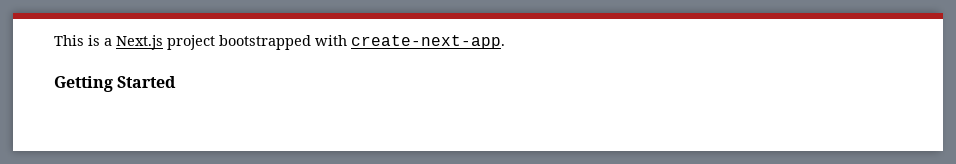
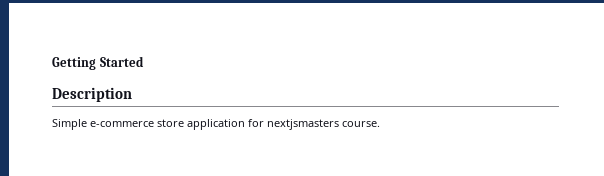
[54,35,505,50] [54,76,177,92] This is a Next.js project bootstrapped with create-next-app. // Getting Started -> [52,56,144,70] [52,87,132,102] [52,119,380,130] Getting Started // Description // Simple e-commerce store application for nextjsmasters course.

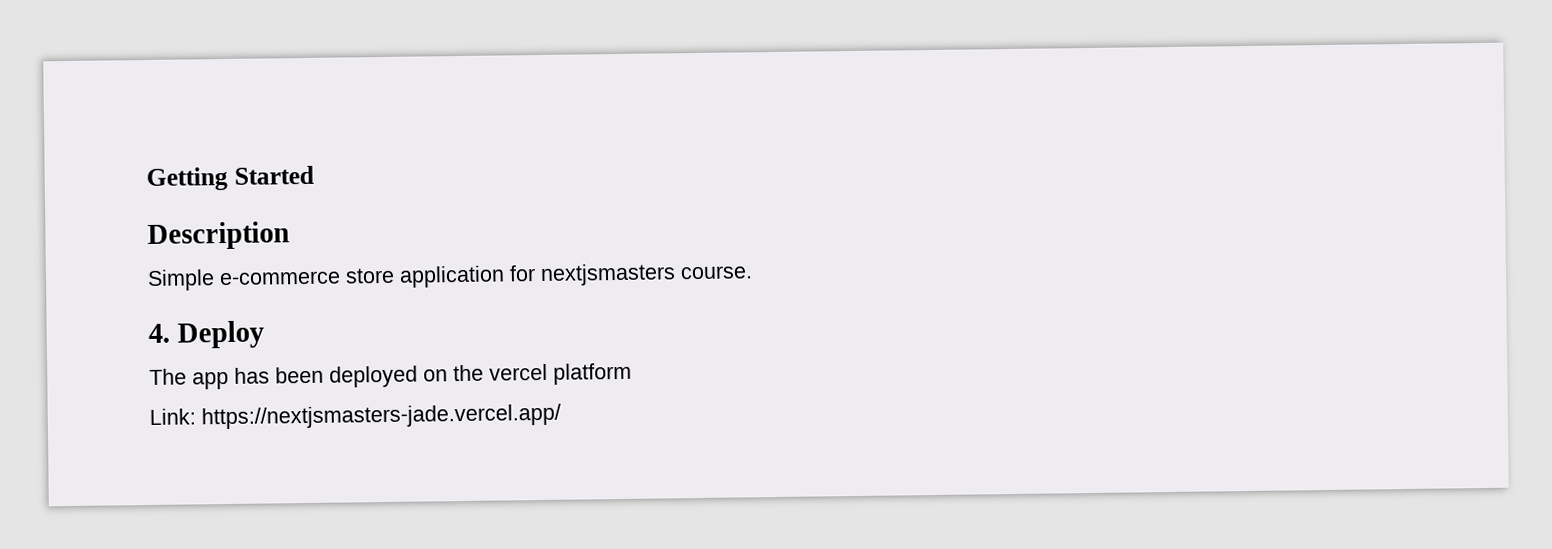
(380, 124) none -> [148,320,264,349] [149,362,632,390] [149,403,561,430] // 4. Deploy // The app has been deployed on the vercel platform // Link: https://nextjsmasters-jade.vercel.app/

